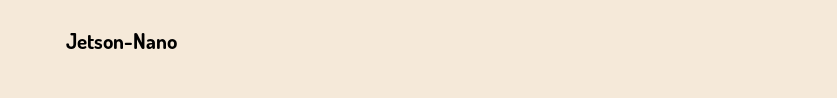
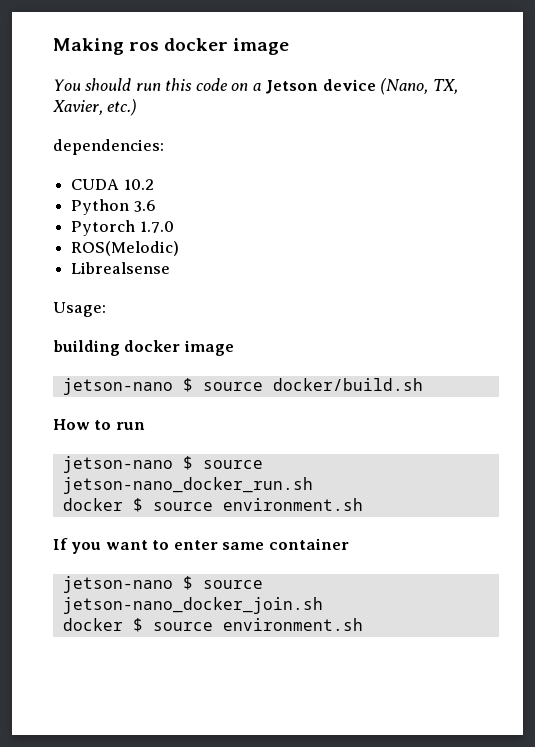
[66,33,177,49] Jetson-Nano -> [53,38,290,55] [53,78,458,95] [53,99,138,116] [53,139,164,155] [71,179,154,190] [71,199,156,215] [71,220,174,236] [71,241,180,256] [71,262,171,274] [53,302,106,317] [53,340,234,356] [62,378,423,395] [53,419,145,430] [62,456,263,473] [62,477,313,494] [62,498,363,512] [53,538,349,554] [62,576,263,593] [62,597,323,614] [62,618,363,632] Making ros docker image // You should run this code on a Jetson device (Nano, TX, Xavier, etc.) // dependencies: // CUDA 10.2 // Python 3.6 // Pytorch 1.7.0 // ROS(Melodic) // Librealsense // Usage: // building docker image // jetson-nano $ source docker/build.sh // How to run // jetson-nano $ source jetson-nano_docker_run.sh // docker $ source environment.sh // If you want to enter same container // jetson-nano $ source jetson-nano_docker_join.sh // docker $ source environment.sh

